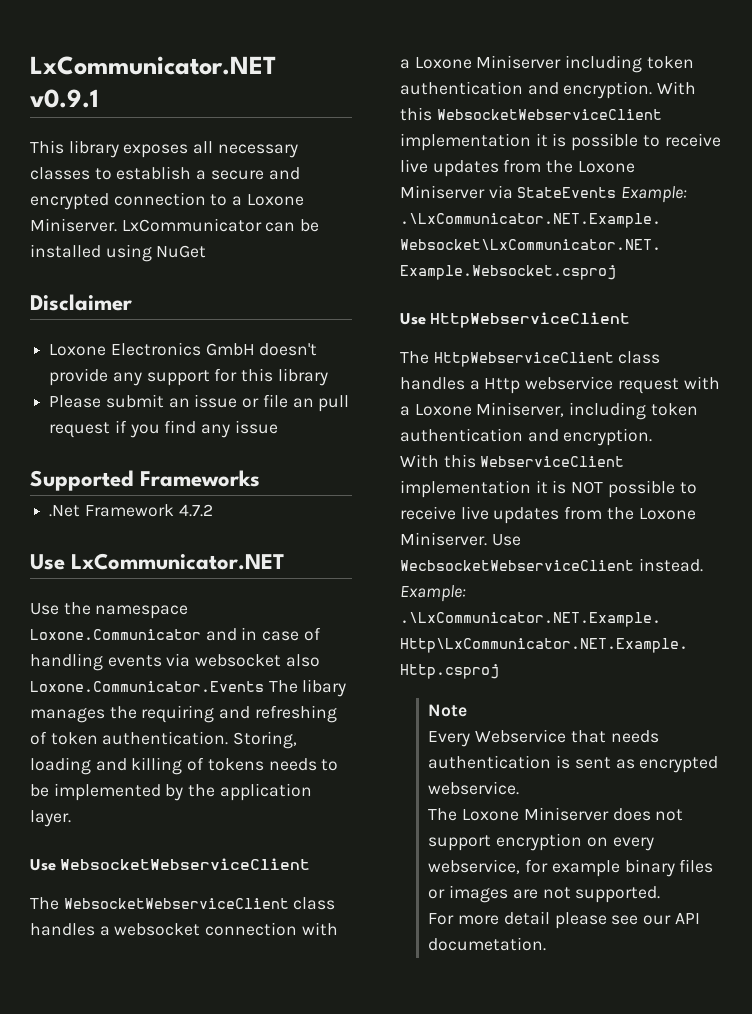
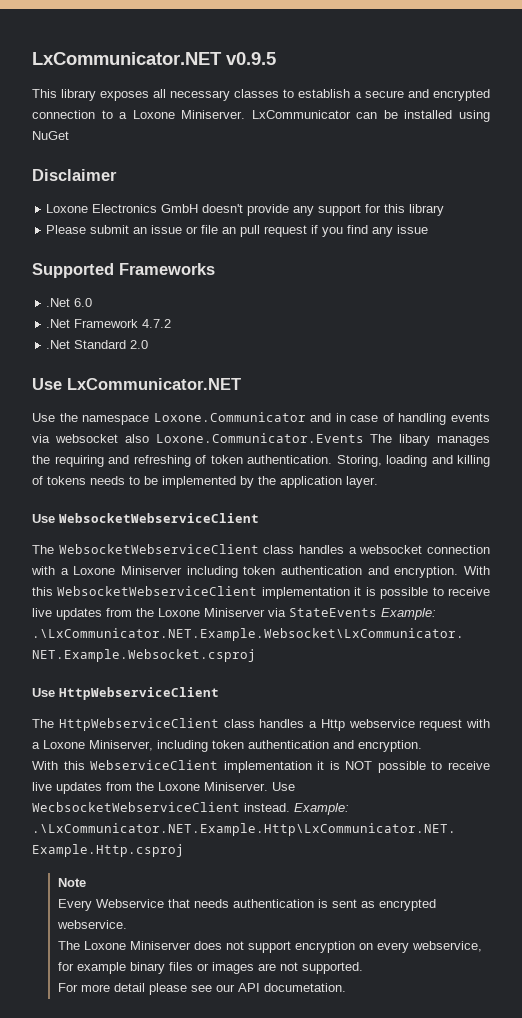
[30,56,276,75] [30,89,99,108] LxCommunicator.NET v0.9.1 -> [32,52,276,65] LxCommunicator.NET v0.9.5
(261, 478) none -> [46,298,93,307] // .Net 6.0
(213, 510) none -> [46,340,149,349] // .Net Standard 2.0

